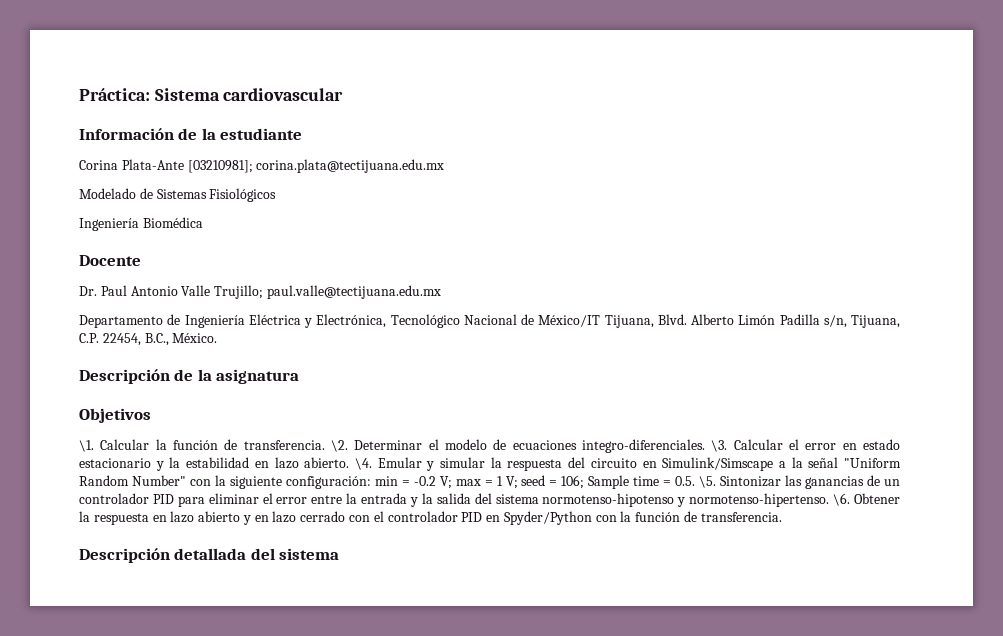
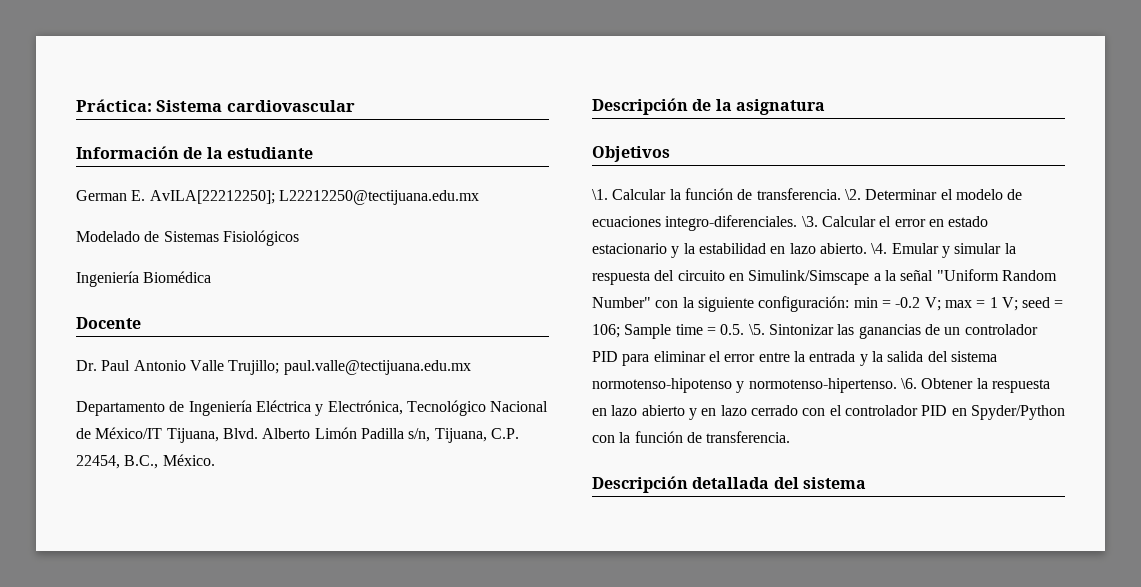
[79,159,445,173] Corina Plata-Ante [03210981]; corina.plata@tectijuana.edu.mx -> [76,190,479,205] German E. AvILA[22212250]; L22212250@tectijuana.edu.mx

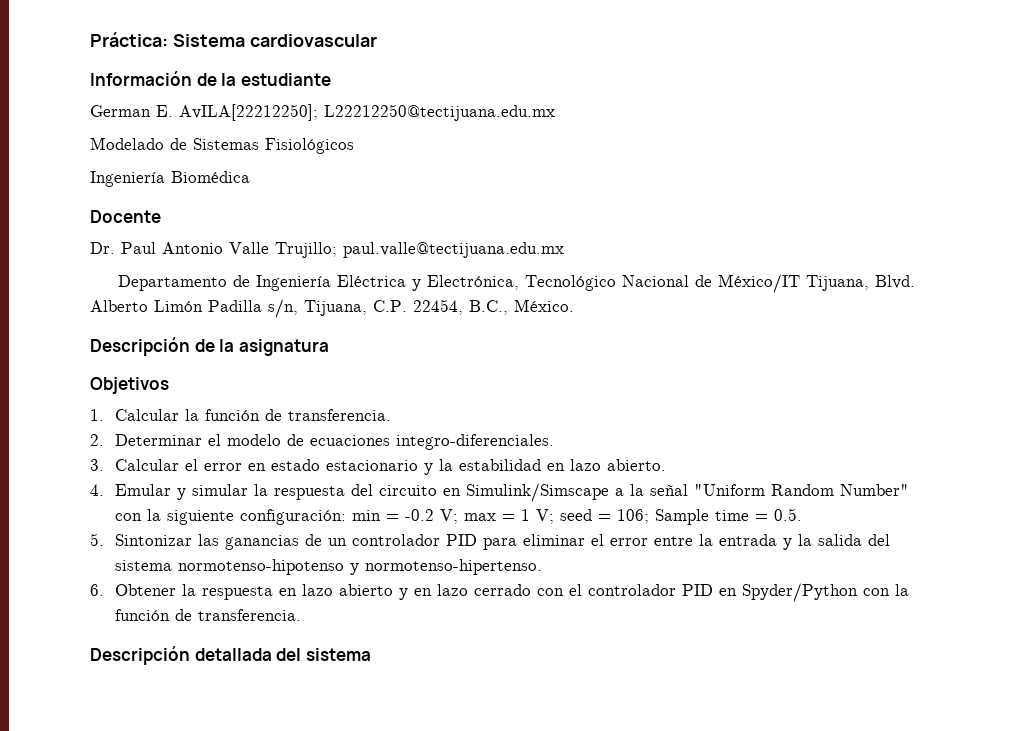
[592,189,608,200] \1. -> [90,409,104,421] 1.
[844,189,861,200] \2. -> [90,434,104,446] // 2.
[801,216,818,227] \3. -> [90,459,104,471] // 3.
[871,243,888,254] \4. -> [90,484,104,496] // 4.
[748,324,765,335] \5. -> [90,533,104,546] // 5.
[900,378,917,389] \6. -> [90,584,104,596] // 6.

